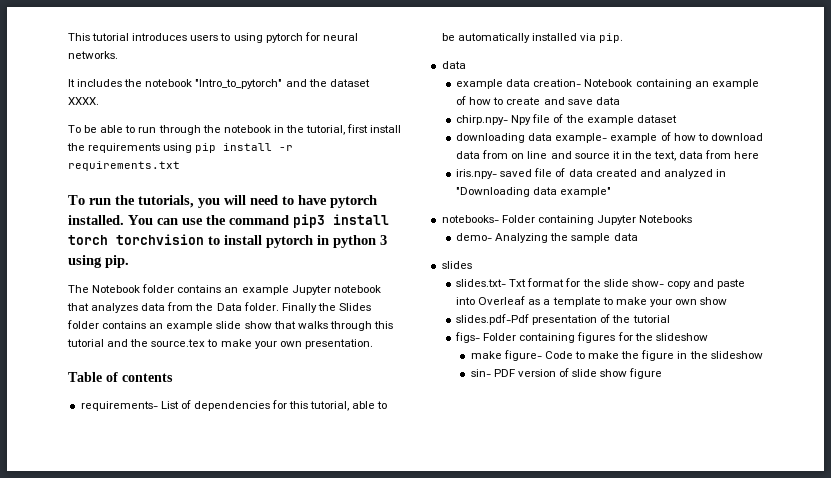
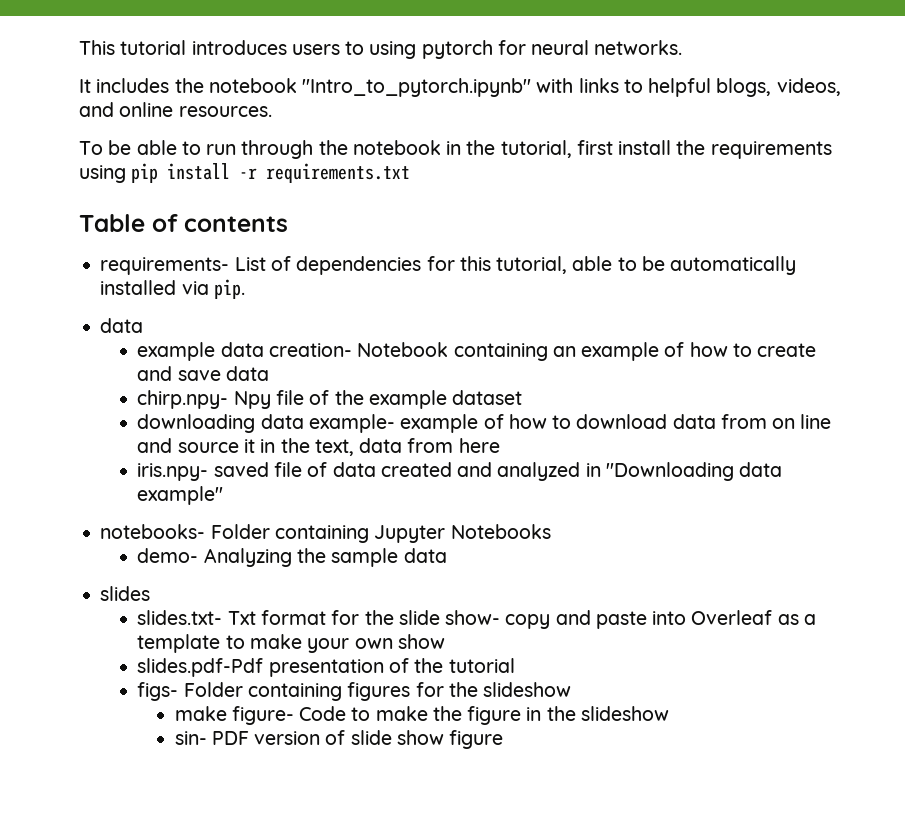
[195,79,370,89] [68,97,99,105] "Intro_to_pytorch" and the dataset XXXX. -> [302,78,841,97] [79,102,272,117] "Intro_to_pytorch.ipynb" with links to helpful blogs, videos, and online resources.
[68,195,377,208] [68,214,389,228] [68,234,387,248] [68,255,129,268] [68,284,381,295] [67,302,371,313] [67,320,393,331] [67,339,373,349] // To run the tutorials, you will need to have pytorch installed. You can use the command pip3 install torch torchvision to install pytorch in python 3 using pip. // The Notebook folder contains an example Jupyter notebook that analyzes data from the Data folder. Finally the Slides folder contains an example slide show that walks through this tutorial and the source.tex to make your own presentation. -> (411, 173) none

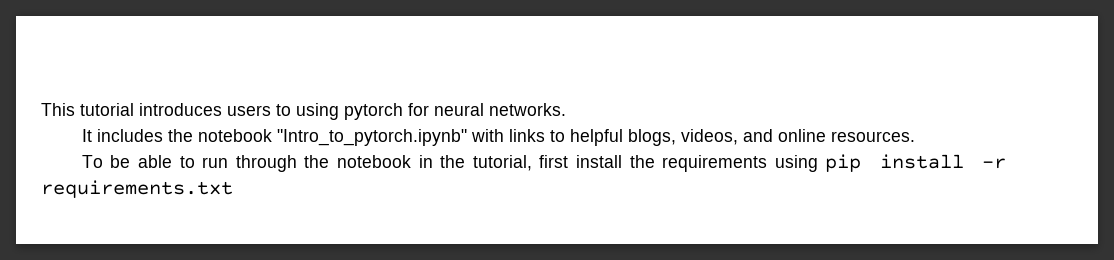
[79,214,288,232] [100,256,797,275] [100,279,245,299] [100,318,144,333] [137,342,817,361] [137,366,270,381] [137,390,523,409] [137,414,832,433] [137,438,500,456] [137,462,783,481] [137,486,224,505] [100,524,551,543] [137,548,447,567] [100,586,151,601] [137,610,816,629] [137,634,445,653] [137,658,515,677] [137,682,572,701] [174,706,669,725] [174,730,504,749] // Table of contents // requirements- List of dependencies for this tutorial, able to be automatically installed via pip. // data // example data creation- Notebook containing an example of how to create and save data // chirp.npy- Npy file of the example dataset // downloading data example- example of how to download data from on line and source it in the text, data from here // iris.npy- saved file of data created and analyzed in "Downloading data example" // notebooks- Folder containing Jupyter Notebooks // demo- Analyzing the sample data // slides // slides.txt- Txt format for the slide show- copy and paste into Overleaf as a template to make your own show // slides.pdf-Pdf presentation of the tutorial // figs- Folder containing figures for the slideshow // make figure- Code to make the figure in the slideshow // sin- PDF version of slide show figure -> (233, 189) none

